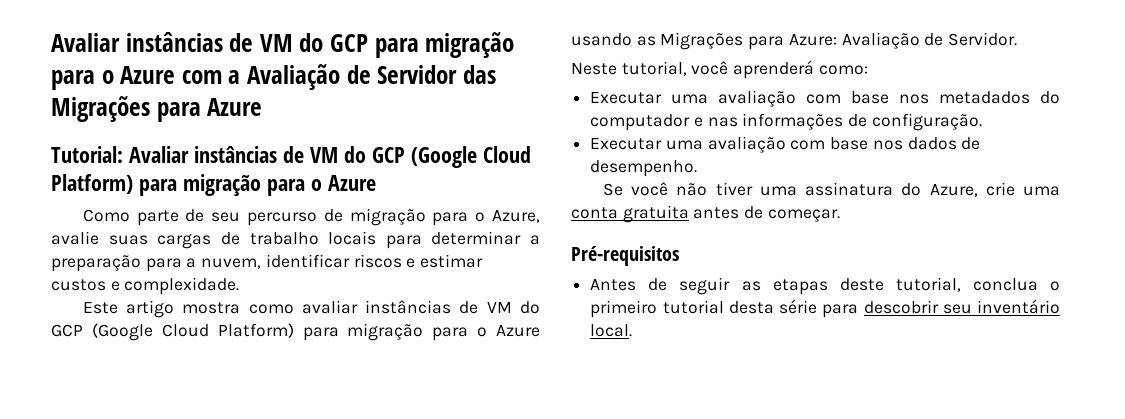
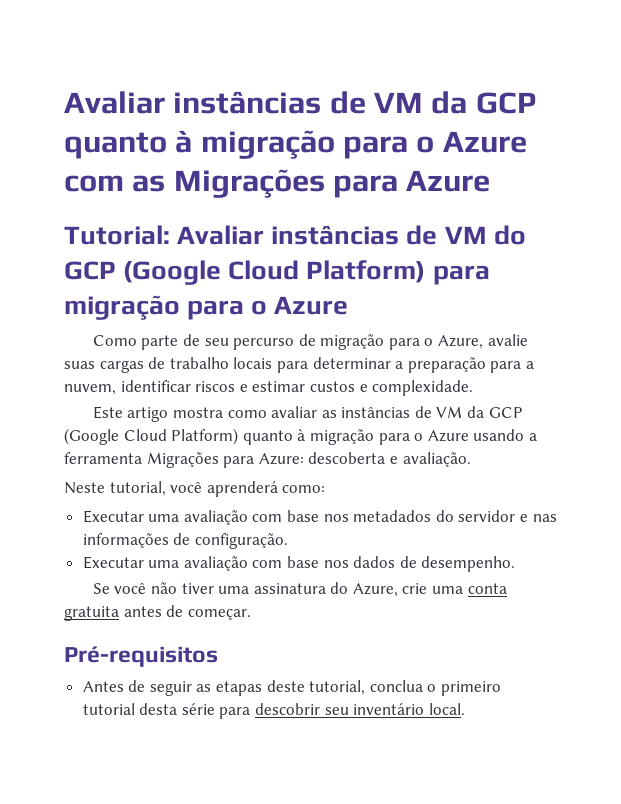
[51,32,419,58] Avaliar instâncias de VM do GCP para -> [64,91,536,114] [64,130,193,159] Avaliar instâncias de VM da GCP quanto à
[228,64,496,90] a Avaliação de Servidor das -> [132,175,166,192] as
[365,300,540,314] [51,323,339,341] instâncias de VM do GCP (Google Cloud Platform) para -> [321,406,523,418] [64,428,306,445] as instâncias de VM da GCP (Google Cloud Platform) quanto à
[636,36,656,46] as -> [528,433,537,441] [64,452,142,464] a ferramenta
[841,32,1018,49] Avaliação de Servidor. -> [308,452,471,467] descoberta e avaliação.
[590,114,691,131] computador -> [458,510,516,522] servidor

